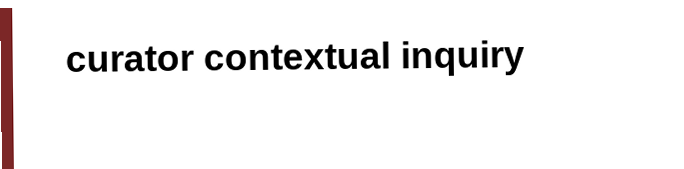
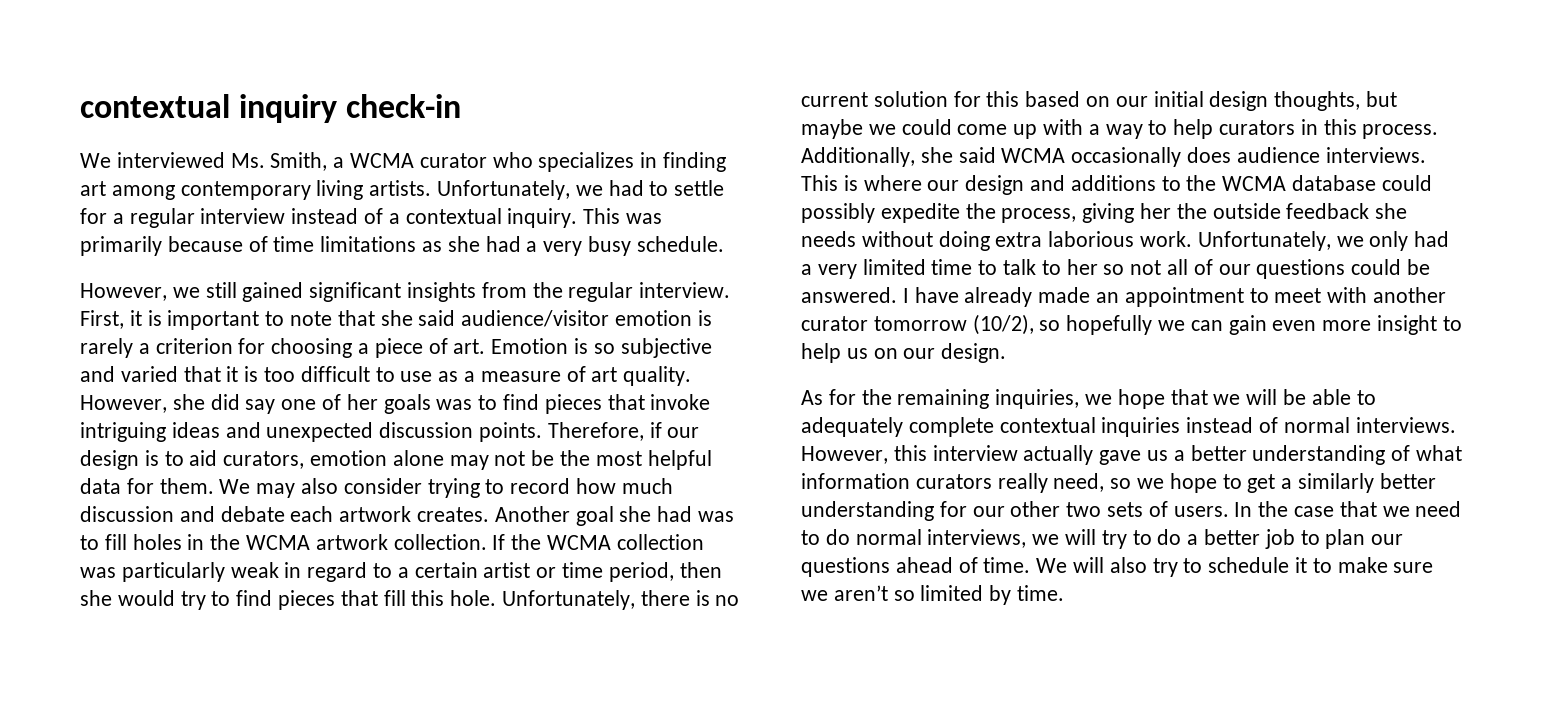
[65,45,194,73] curator -> (80, 106) none
(525, 58) none -> [346,94,462,118] [80,152,727,172] [80,180,725,200] [80,208,663,228] [80,236,724,256] [80,282,731,302] [80,310,712,330] [80,338,712,358] [80,366,692,386] [80,394,711,414] [80,422,700,442] [80,450,712,470] [80,478,673,498] [80,506,735,526] [80,534,704,550] [80,562,722,582] [80,590,740,610] [801,91,1398,111] [801,119,1439,139] [801,147,1426,167] [801,175,1432,195] [801,203,1408,223] [801,231,1450,251] [801,259,1431,279] [801,287,1447,307] [801,314,1462,335] [801,343,1007,363] [801,389,1376,409] [801,417,1456,437] [801,445,1463,465] [801,473,1436,493] [801,501,1462,521] [801,529,1404,549] [801,557,1434,577] [801,585,1065,605] check-in // We interviewed Ms. Smith, a WCMA curator who specializes in finding art among contemporary living artists. Unfortunately, we had to settle for a regular interview instead of a contextual inquiry. This was primarily because of time limitations as she had a very busy schedule. // However, we still gained significant insights from the regular interview. First, it is important to note that she said audience/visitor emotion is rarely a criterion for choosing a piece of art. Emotion is so subjective and varied that it is too difficult to use as a measure of art quality. However, she did say one of her goals was to find pieces that invoke intriguing ideas and unexpected discussion points. Therefore, if our design is to aid curators, emotion alone may not be the most helpful data for them. We may also consider trying to record how much discussion and debate each artwork creates. Another goal she had was to fill holes in the WCMA artwork collection. If the WCMA collection was particularly weak in regard to a certain artist or time period, then she would try to find pieces that fill this hole. Unfortunately, there is no current solution for this based on our initial design thoughts, but maybe we could come up with a way to help curators in this process. Additionally, she said WCMA occasionally does audience interviews. This is where our design and additions to the WCMA database could possibly expedite the process, giving her the outside feedback she needs without doing extra laborious work. Unfortunately, we only had a very limited time to talk to her so not all of our questions could be answered. I have already made an appointment to meet with another curator tomorrow (10/2), so hopefully we can gain even more insight to help us on our design. // As for the remaining inquiries, we hope that we will be able to adequately complete contextual inquiries instead of normal interviews. However, this interview actually gave us a better understanding of what information curators really need, so we hope to get a similarly better understanding for our other two sets of users. In the case that we need to do normal interviews, we will try to do a better job to plan our questions ahead of time. We will also try to schedule it to make sure we aren’t so limited by time.

